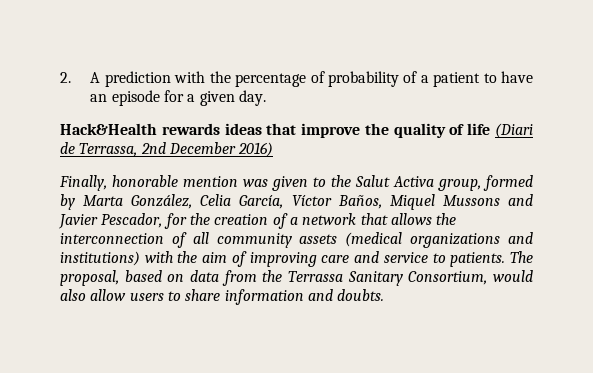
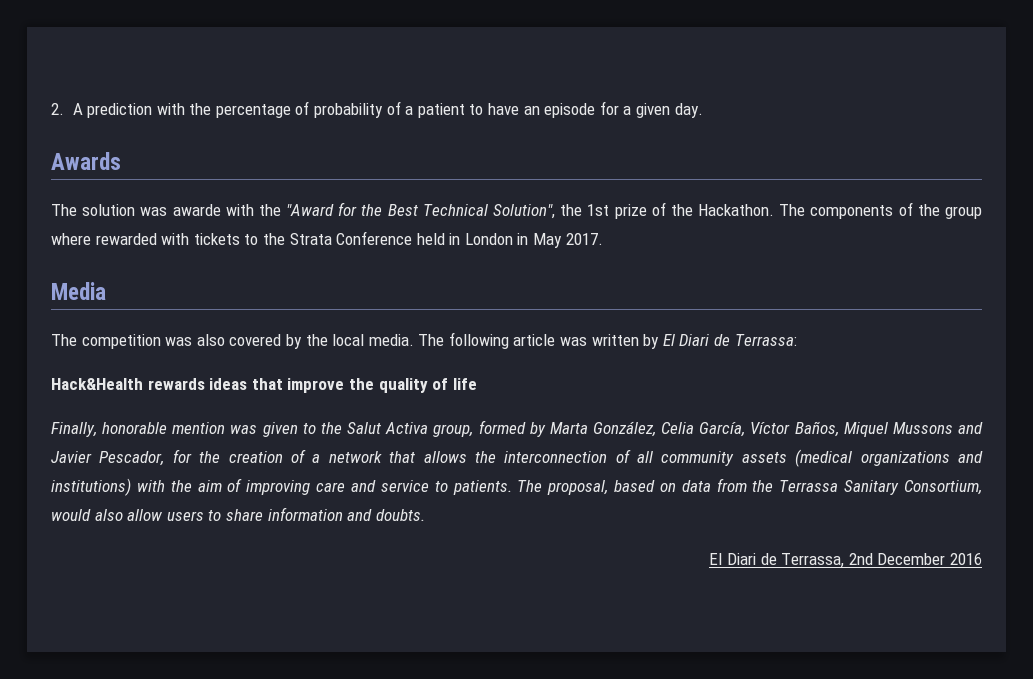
(267, 98) none -> [51,152,121,170] [51,202,982,219] [51,231,603,248] [51,282,106,300] [51,332,797,349] // Awards // The solution was awarde with the "Award for the Best Technical Solution", the 1st prize of the Hackathon. The components of the group where rewarded with tickets to the Strata Conference held in London in May 2017. // Media // The competition was also covered by the local media. The following article was written by El Diari de Terrassa:
[494,123,533,138] [60,142,274,157] (Diari de Terrassa, 2nd December 2016) -> (477, 384) none
(385, 295) none -> [709,553,983,568] // El Diari de Terrassa, 2nd December 2016

